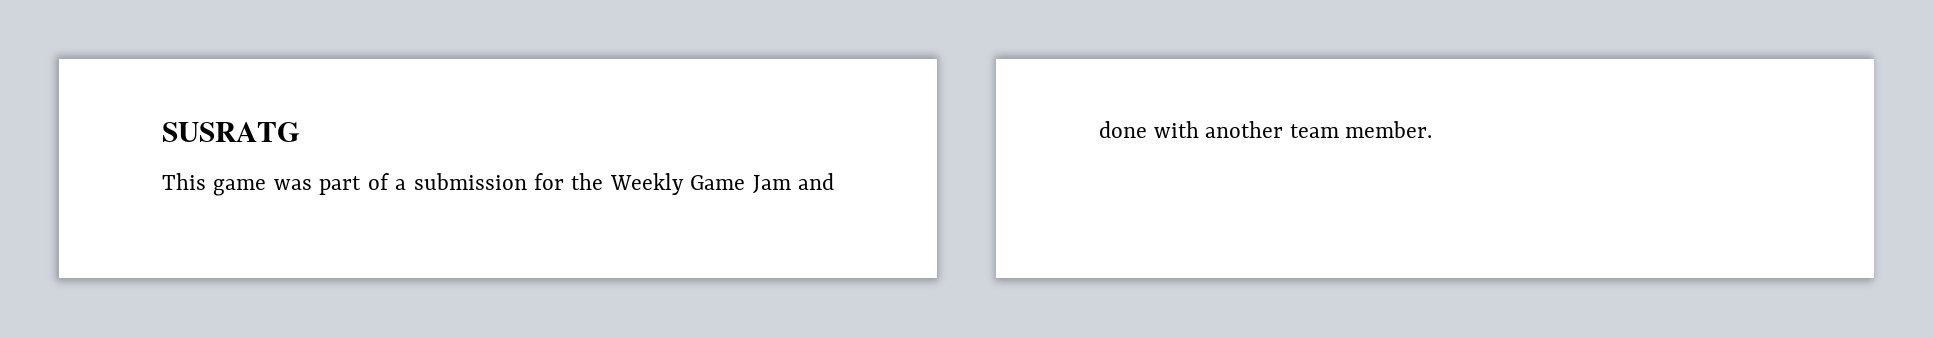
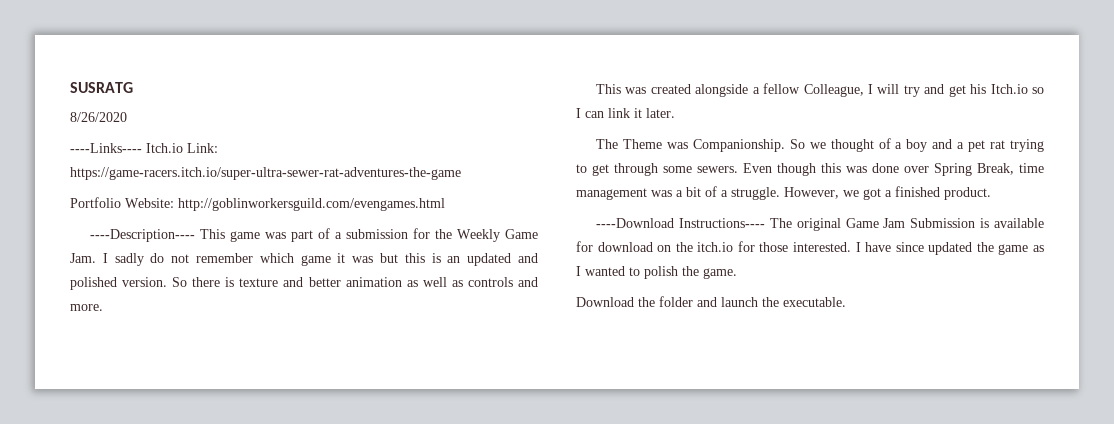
(300, 132) none -> [70,112,127,122] [70,143,218,153] [70,167,461,180] [70,197,445,211] [90,229,196,242] 8/26/2020 // ----Links---- Itch.io Link: https://game-racers.itch.io/super-ultra-sewer-rat-adventures-the-game // Portfolio Website: http://goblinworkersguild.com/evengames.html // ----Description----
[752,173,834,194] [1099,121,1433,138] Jam and done with another team member. -> [70,253,539,266] [70,277,538,290] [70,304,103,311] [596,83,1044,97] [576,108,675,118] [596,138,1044,152] [576,163,1044,176] [576,186,991,200] [596,218,1044,231] [576,241,1044,255] [576,266,737,279] [576,296,846,307] Jam. I sadly do not remember which game it was but this is an updated and polished version. So there is texture and better animation as well as controls and more. // This was created alongside a fellow Colleague, I will try and get his Itch.io so I can link it later. // The Theme was Companionship. So we thought of a boy and a pet rat trying to get through some sewers. Even though this was done over Spring Break, time management was a bit of a struggle. However, we got a finished product. // ----Download Instructions---- The original Game Jam Submission is available for download on the itch.io for those interested. I have since updated the game as I wanted to polish the game. // Download the folder and launch the executable.

